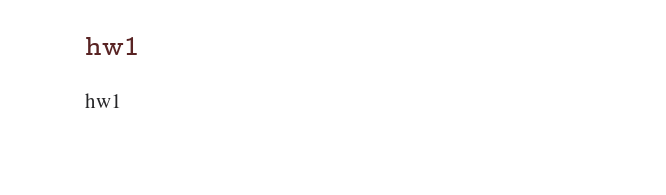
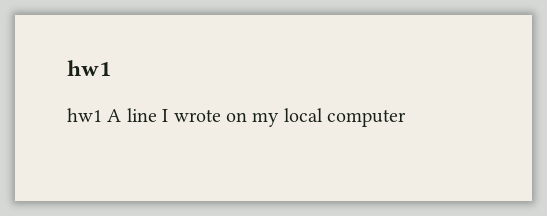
(122, 100) none -> [107,108,407,127] A line I wrote on my local computer

